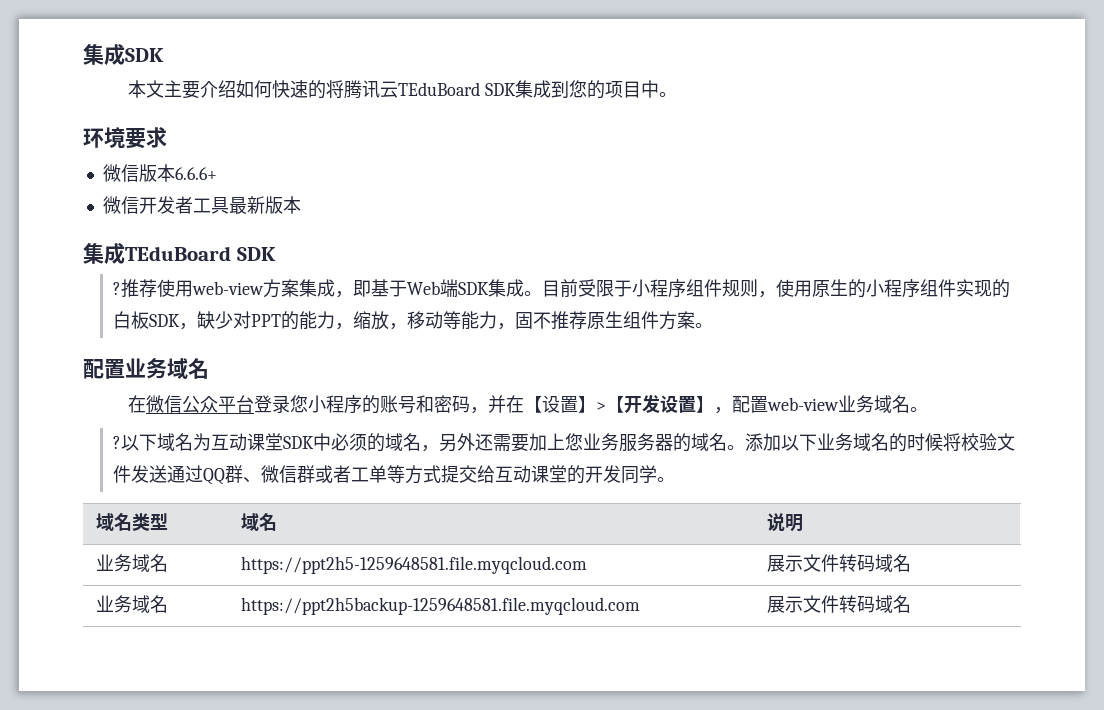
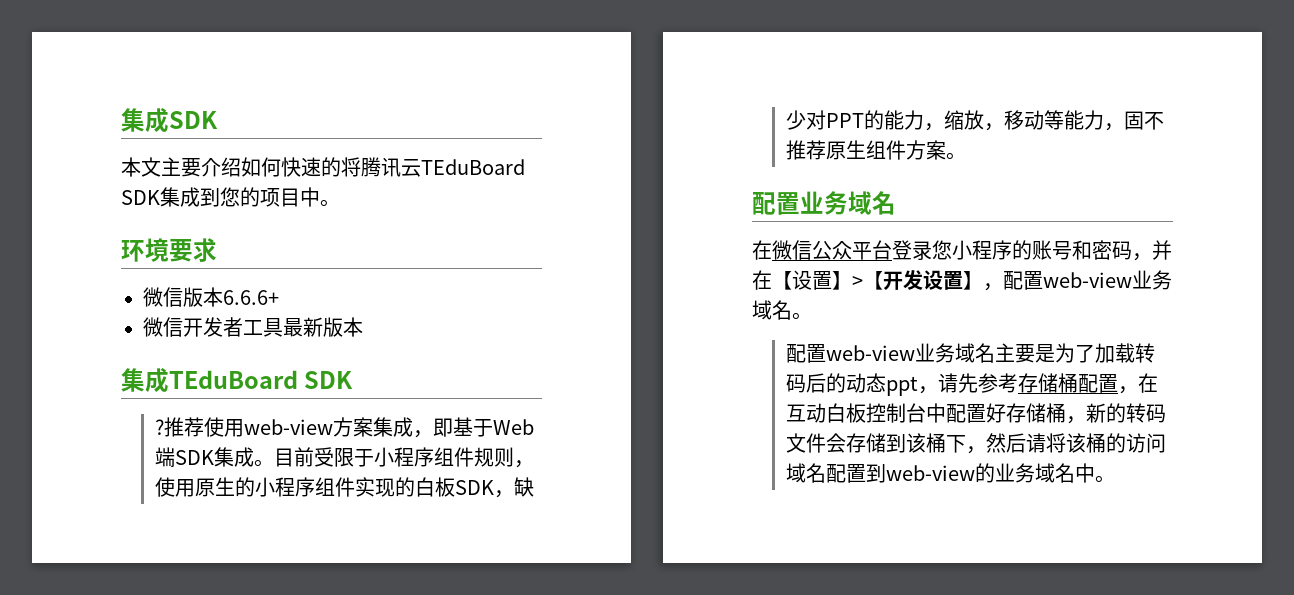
[112,433,1015,452] [112,465,675,485] [96,513,169,531] [241,513,278,531] [767,513,804,532] [96,554,169,572] [241,556,588,574] [767,554,912,572] [96,595,169,613] [241,597,641,615] [767,595,912,613] ?以下域名为互动课堂SDK中必须的域名，另外还需要加上您业务服务器的域名。添加以下业务域名的时候将校验文件发送通过QQ群、微信群或者工单等方式提交给互动课堂的开发同学。 // 域名类型 | 域名 | 说明 // 业务域名 | https://ppt2h5-1259648581.file.myqcloud.com | 展示文件转码域名 // 业务域名 | https://ppt2h5backup-1259648581.file.myqcloud.com | 展示文件转码域名 -> [786,343,1156,363] [786,373,1159,396] [786,403,1167,424] [786,433,1167,454] [786,463,1116,483] 配置web-view业务域名主要是为了加载转码后的动态ppt，请先参考存储桶配置，在互动白板控制台中配置好存储桶，新的转码文件会存储到该桶下，然后请将该桶的访问域名配置到web-view的业务域名中。

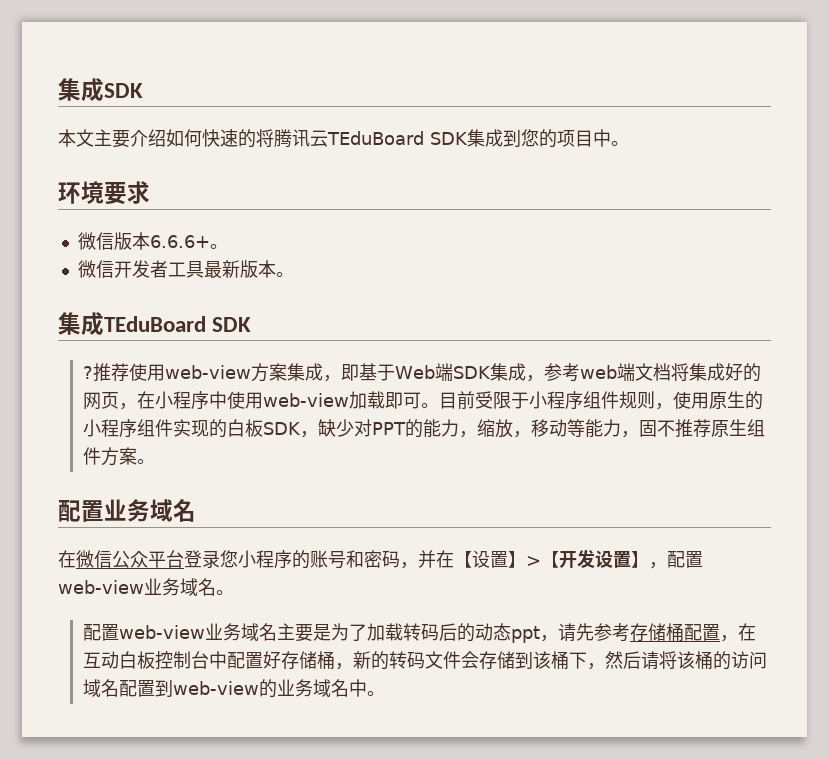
(279, 297) none -> [209,244,228,249] 。
(363, 327) none -> [275,272,294,277] 。
(255, 457) none -> [526,363,762,382] [83,391,422,410] ，参考web端文档将集成好的网页，在小程序中使用web-view加载即可

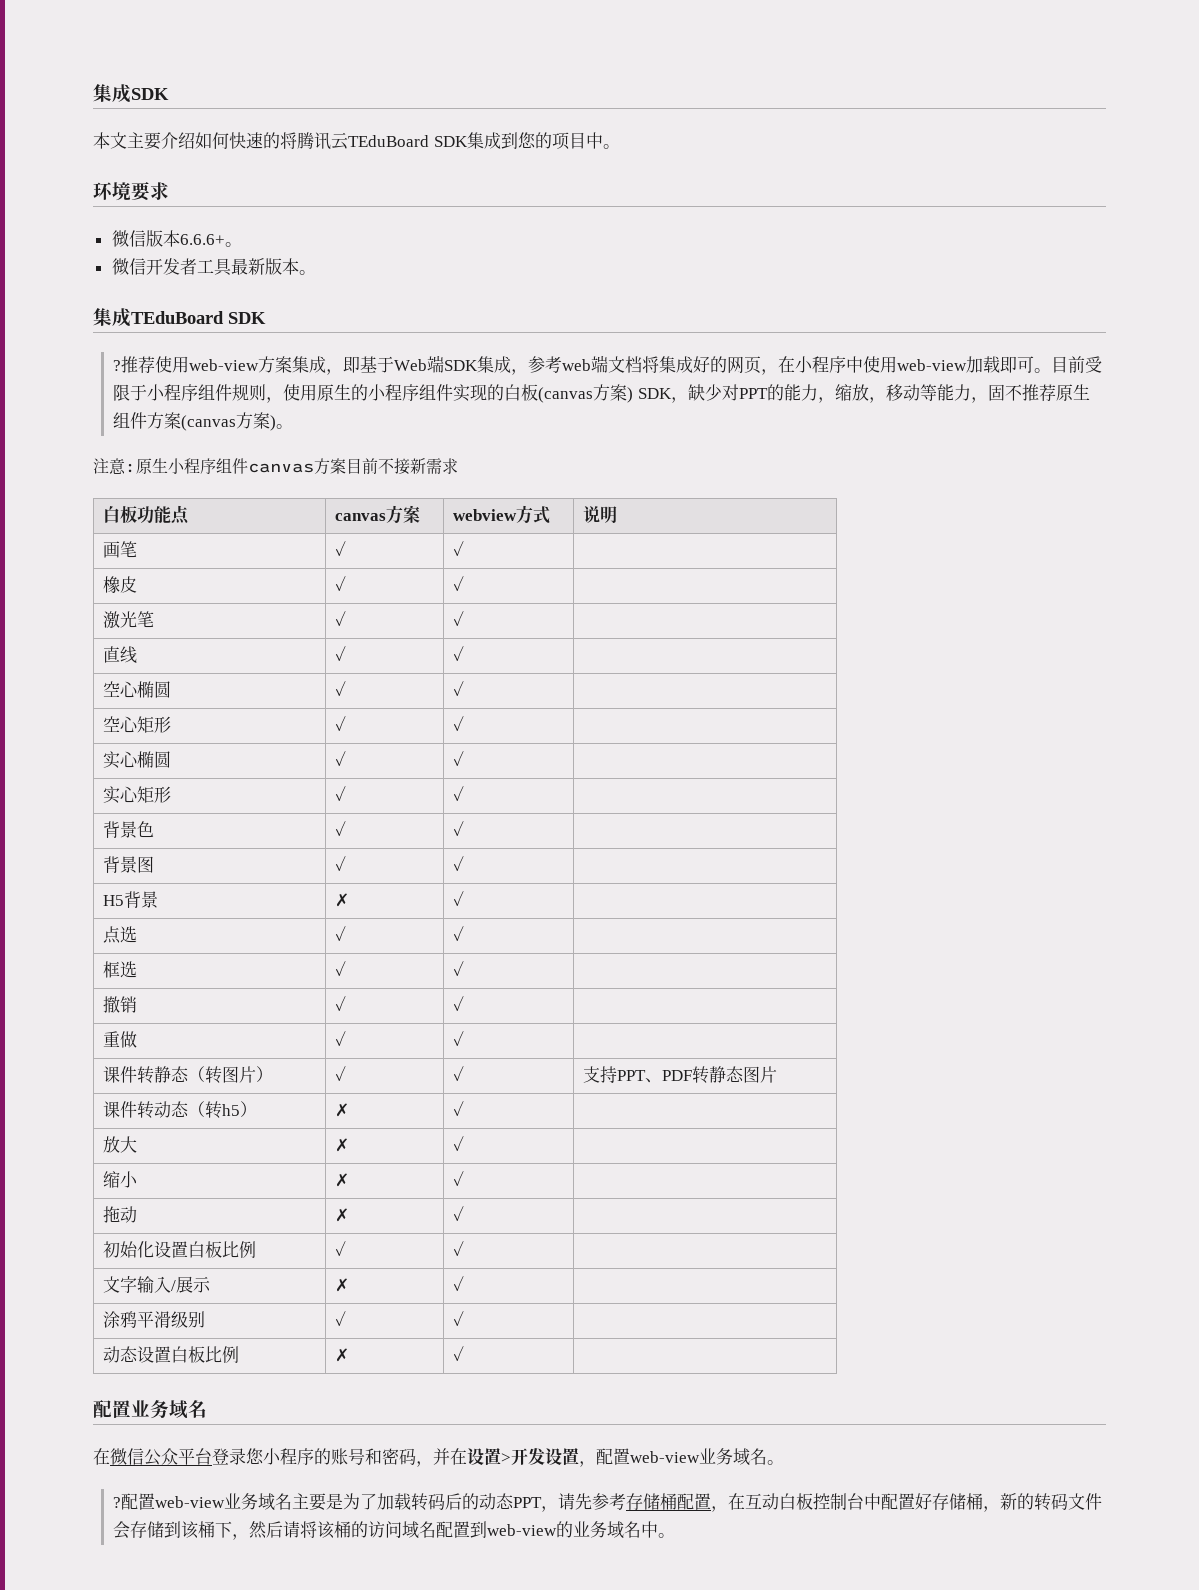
(264, 428) none -> [538,384,634,403] (canvas方案)
[137,459,156,464] 。 -> [181,412,294,431] [93,458,458,475] [103,505,190,525] [335,505,421,524] [453,505,551,524] [583,506,618,523] [103,541,138,558] [335,541,347,556] [453,541,465,556] [103,576,138,593] [335,576,347,591] [453,576,465,591] [103,611,155,629] [335,611,347,626] [453,611,465,626] [103,646,138,664] [335,646,347,661] [453,646,465,661] [103,681,172,698] [335,681,347,696] [453,681,465,696] [103,716,172,733] [335,716,347,731] [453,716,465,731] [103,751,172,769] [335,751,347,766] [453,751,465,766] [103,786,172,804] [335,786,347,801] [453,786,465,801] [103,821,155,839] [335,821,347,836] [453,821,465,836] [103,856,155,874] [335,856,347,871] [453,856,465,871] [103,891,159,909] [335,893,350,907] [453,891,465,906] [103,926,138,944] [335,926,347,941] [453,926,465,941] [103,961,138,978] [335,961,347,976] [453,961,465,976] [103,996,138,1013] [335,996,347,1011] [453,996,465,1011] [103,1031,138,1048] [335,1031,347,1046] [453,1031,465,1046] [103,1066,274,1084] [335,1066,347,1081] [453,1066,465,1081] [583,1066,778,1084] [103,1101,258,1119] [335,1103,350,1117] [453,1101,465,1116] [103,1136,138,1153] [335,1138,350,1152] [453,1136,465,1151] [103,1171,139,1188] [335,1173,350,1187] [453,1171,465,1186] [103,1206,138,1223] [335,1208,350,1222] [453,1206,465,1221] [103,1241,257,1258] [335,1241,347,1256] [453,1241,465,1256] [103,1276,212,1293] [335,1278,350,1292] [453,1276,465,1291] [103,1311,206,1328] [335,1311,347,1326] [453,1311,465,1326] [103,1346,240,1363] [335,1348,350,1362] [453,1346,465,1361] (canvas方案)。 // 注意:原生小程序组件canvas方案目前不接新需求 // 白板功能点 | canvas方案 | webview方式 | 说明 // 画笔 | ✓ | ✓ | // 橡皮 | ✓ | ✓ | // 激光笔 | ✓ | ✓ | // 直线 | ✓ | ✓ | // 空心椭圆 | ✓ | ✓ | // 空心矩形 | ✓ | ✓ | // 实心椭圆 | ✓ | ✓ | // 实心矩形 | ✓ | ✓ | // 背景色 | ✓ | ✓ | // 背景图 | ✓ | ✓ | // H5背景 | ✗ | ✓ | // 点选 | ✓ | ✓ | // 框选 | ✓ | ✓ | // 撤销 | ✓ | ✓ | // 重做 | ✓ | ✓ | // 课件转静态（转图片） | ✓ | ✓ | 支持PPT、PDF转静态图片 // 课件转动态（转h5） | ✗ | ✓ | // 放大 | ✗ | ✓ | // 缩小 | ✗ | ✓ | // 拖动 | ✗ | ✓ | // 初始化设置白板比例 | ✓ | ✓ | // 文字输入/展示 | ✗ | ✓ | // 涂鸦平滑级别 | ✓ | ✓ | // 动态设置白板比例 | ✗ | ✓ |
[454,550,559,568] 【设置】>【 -> [467,1448,511,1465] 设置>
[631,551,649,568] 】 -> (579, 1456) none
(234, 592) none -> [113,1497,122,1508] ?
[511,626,541,643] ppt -> [513,1497,543,1508] PPT

